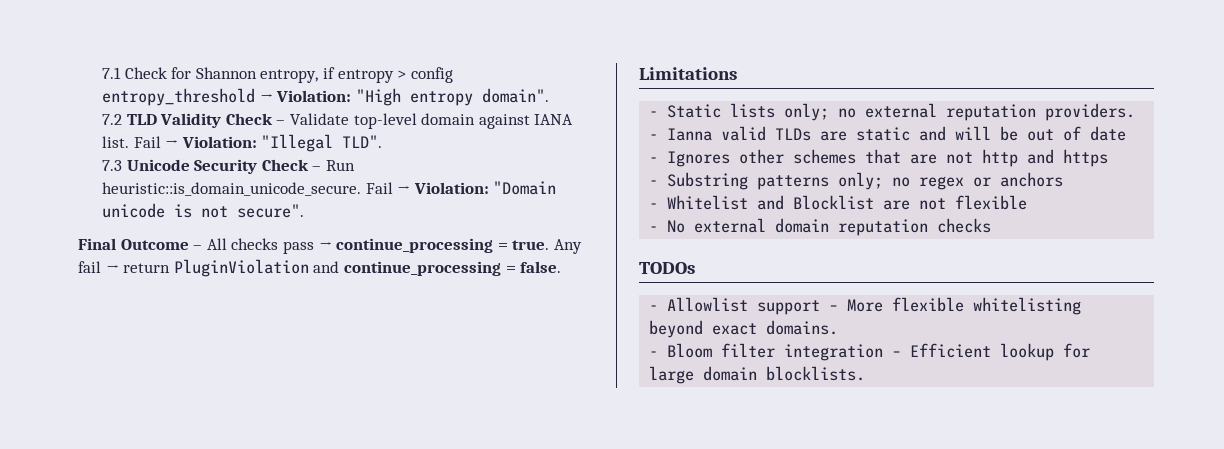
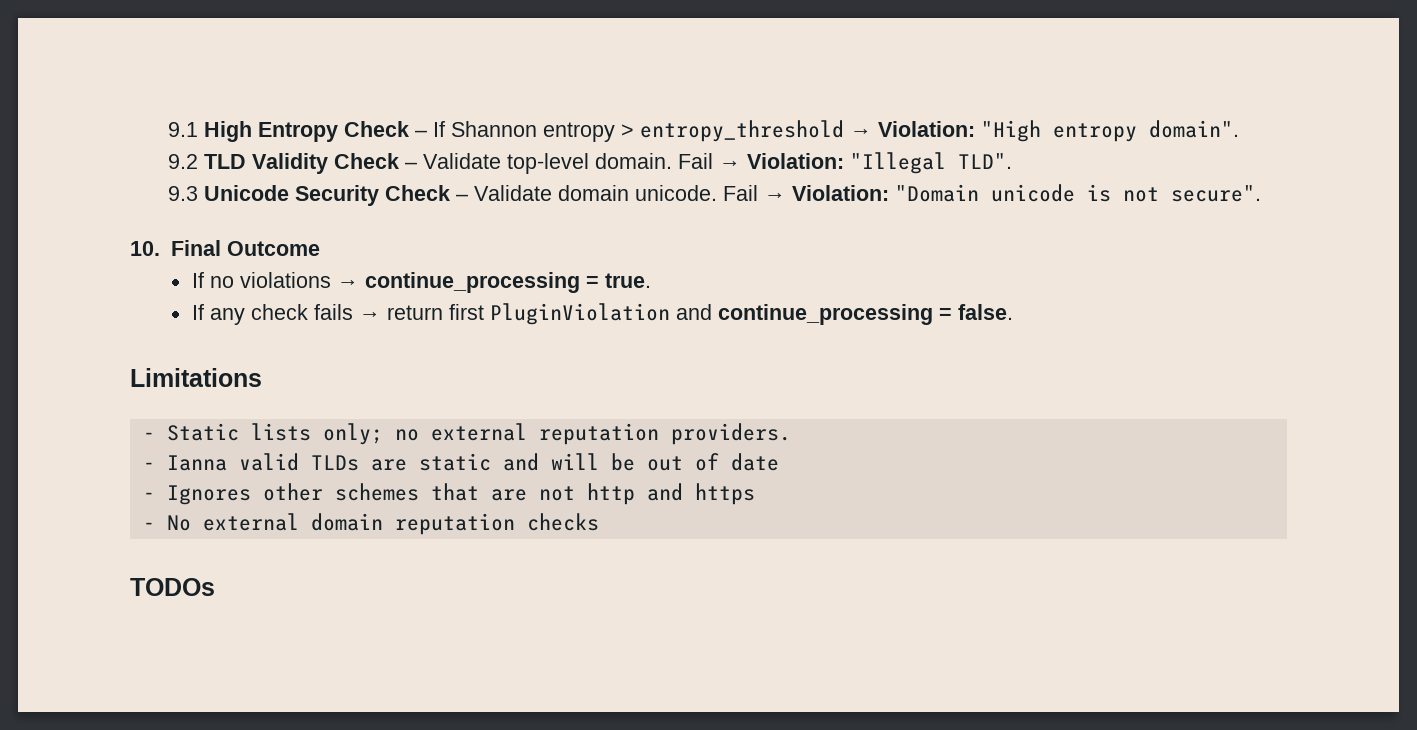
[102,67,335,83] 7.1 Check for Shannon entropy, if -> [168,121,538,142] 9.1 High Entropy Check – If Shannon
[410,67,453,83] config -> (635, 130) none
[102,114,123,125] 7.2 -> [168,154,199,169] 9.2
[421,113,574,129] [102,136,130,148] domain against IANA list. -> [595,153,673,169] domain.
[102,160,123,171] 7.3 -> [168,186,199,201] 9.3
[325,160,355,171] [102,182,362,196] Run heuristic::is_domain_unicode_secure. -> [474,185,718,201] Validate domain unicode.
(305, 211) none -> [130,241,160,256] 10.
[193,238,314,254] – All checks pass -> [191,272,331,288] // If no violations
[553,239,582,254] [78,261,101,273] Any fail -> [191,304,353,325] // If any check fails
(171, 268) none -> [448,304,484,320] first
[649,172,1064,190] [649,195,1028,210] // - Substring patterns only; no regex or anchors // - Whitelist and Blocklist are not flexible -> (755, 494) none
[649,297,1082,315] [649,320,839,338] [649,343,1091,361] [649,366,866,384] // - Allowlist support – More flexible whitelisting beyond exact domains. // - Bloom filter integration – Efficient lookup for large domain blocklists. -> (215, 587) none

